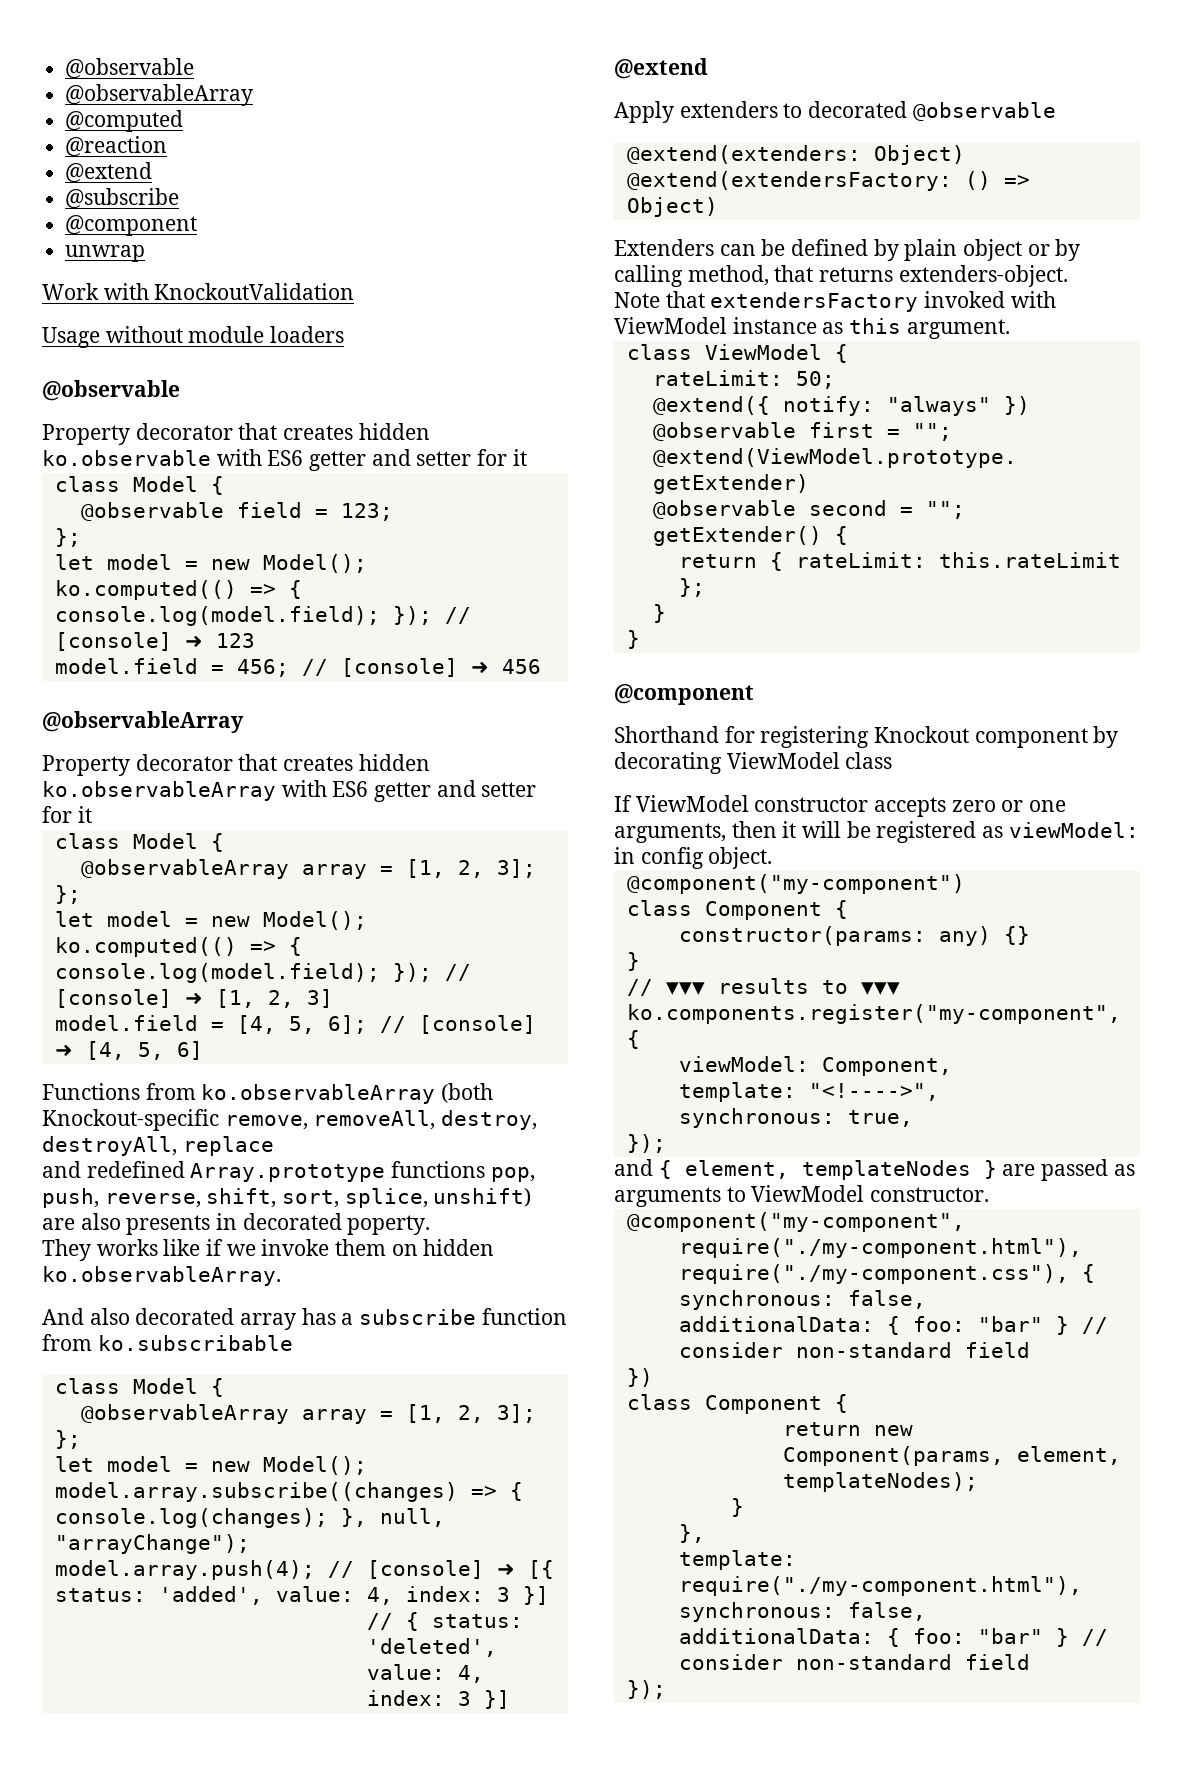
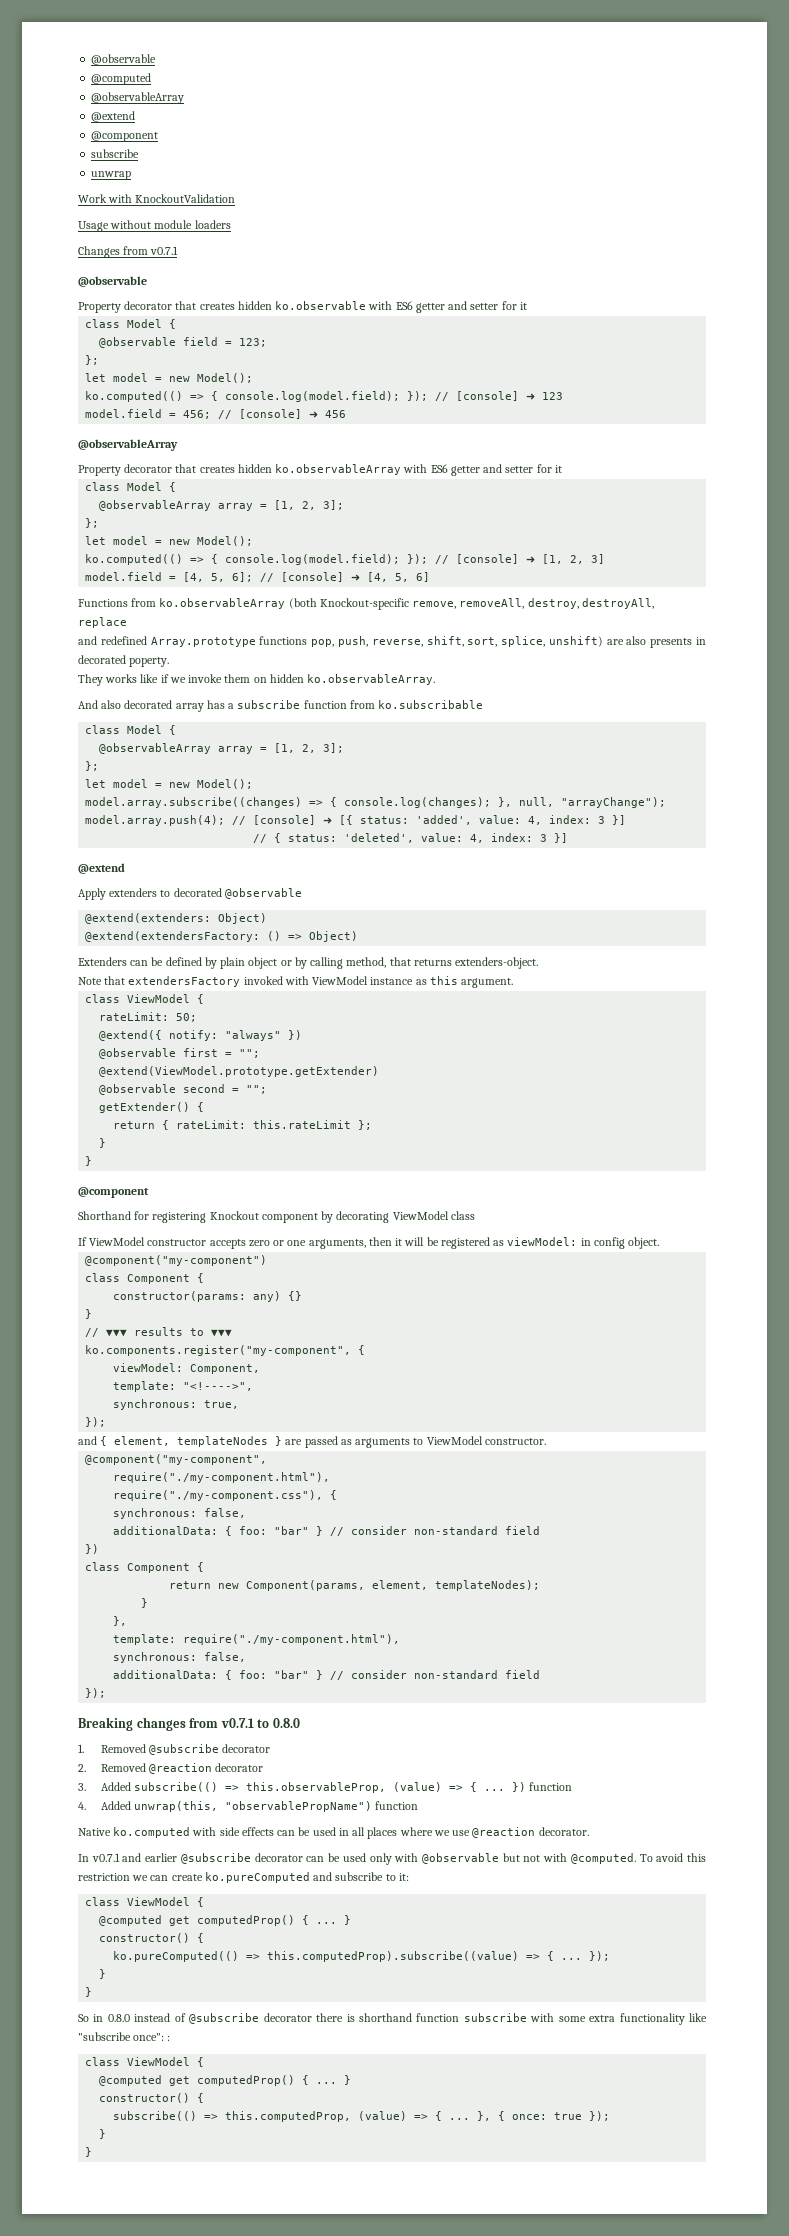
[65,58,195,79] [65,84,254,106] [65,110,184,132] [65,136,168,157] [65,162,153,183] [65,188,180,209] [65,215,198,236] @observable // @observableArray // @computed // @reaction // @extend // @subscribe // @component -> [91,54,157,65] [91,73,152,85] [91,92,185,104] [91,111,136,122] [91,131,159,142] [91,149,140,158] @observable // @computed // @observableArray // @extend // @component // subscribe
(345, 334) none -> [78,246,179,258] // Changes from v0.7.1
(666, 1689) none -> [78,1717,300,1731] [78,1744,271,1755] [78,1763,264,1774] [78,1782,573,1793] [78,1801,419,1812] [78,1827,589,1839] [78,1853,706,1865] [78,1872,409,1883] [85,1897,205,1907] [99,1915,352,1926] [99,1933,205,1943] [113,1951,611,1962] [99,1969,107,1979] [85,1987,93,1997] [78,2013,707,2025] [78,2032,171,2041] [85,2057,205,2067] [99,2075,352,2086] [99,2093,205,2103] [113,2111,611,2122] [99,2129,107,2139] [85,2147,93,2157] // Breaking changes from v0.7.1 to 0.8.0 // 1. Removed @subscribe decorator // 2. Removed @reaction decorator // 3. Added subscribe(() => this.observableProp, (value) => { ... }) function // 4. Added unwrap(this, "observablePropName") function // Native ko.computed with side effects can be used in all places where we use @reaction decorator. // In v0.7.1 and earlier @subscribe decorator can be used only with @observable but not with @computed. To avoid this restriction we can create ko.pureComputed and subscribe to it: // class ViewModel { // @computed get computedProp() { ... } // constructor() { // ko.pureComputed(() => this.computedProp).subscribe((value) => { ... }); // } // } // So in 0.8.0 instead of @subscribe decorator there is shorthand function subscribe with some extra functionality like "subscribe once": : // class ViewModel { // @computed get computedProp() { ... } // constructor() { // subscribe(() => this.computedProp, (value) => { ... }, { once: true }); // } // }

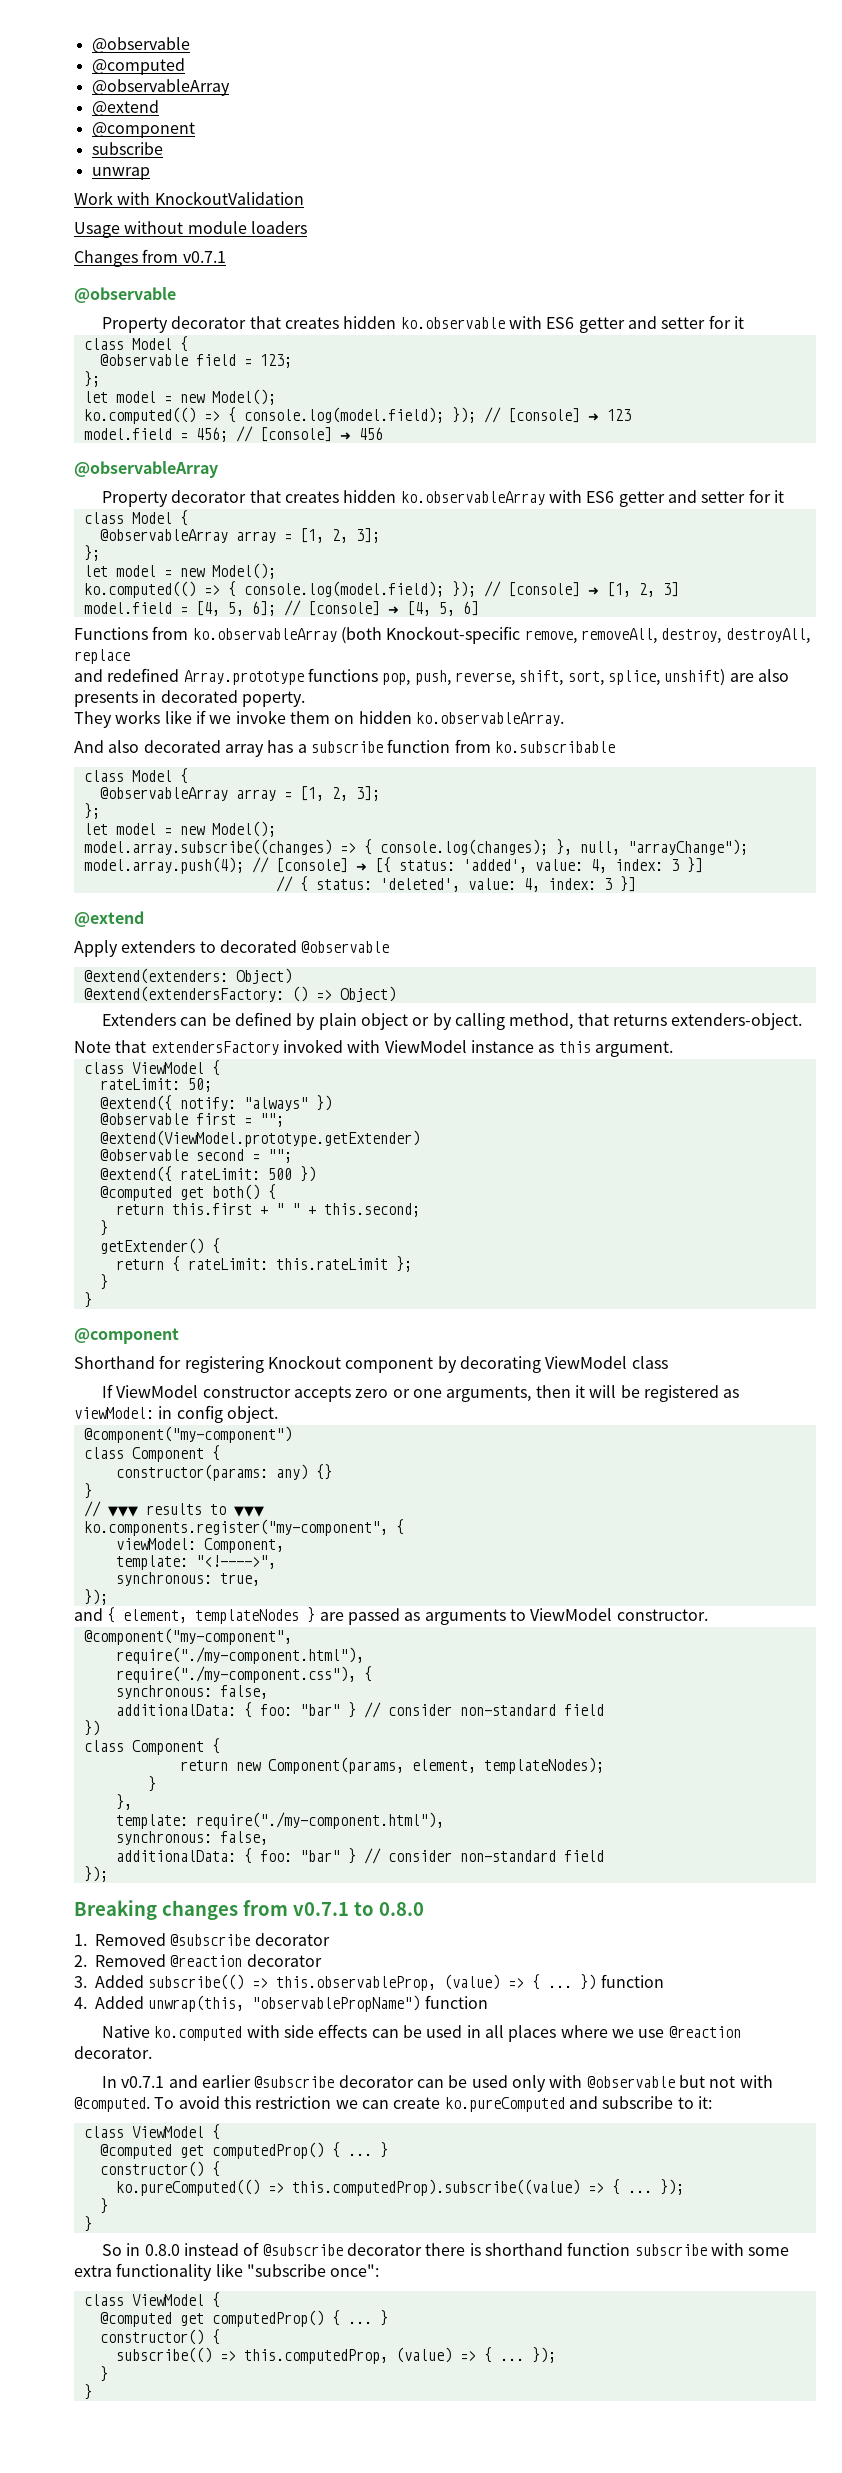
(268, 1089) none -> [99,1166,316,1182] [99,1184,276,1201] [115,1203,420,1217] [99,1220,108,1236] // @extend({ rateLimit: 500 }) // @computed get both() { // return this.first + " " + this.second; // }
[167,2035,171,2041] : -> (380, 2270) none
[477,2111,583,2121] }, { once: true -> (524, 2359) none

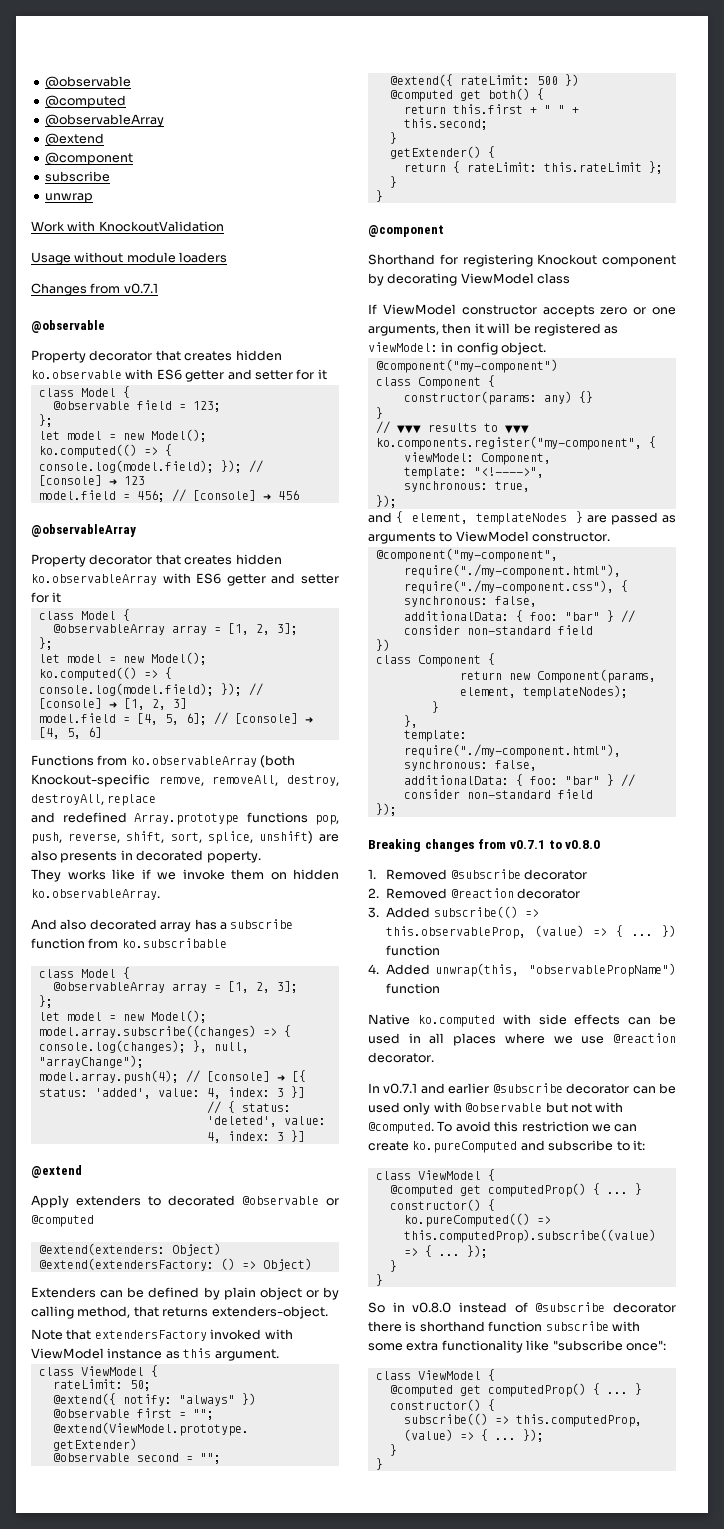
(390, 947) none -> [326,1198,339,1206] [31,1215,94,1227] or @computed
[378,1902,424,1916] 0.8.0 -> [565,840,601,849] v0.8.0
[144,2244,180,2256] 0.8.0 -> [412,1302,452,1313] v0.8.0

